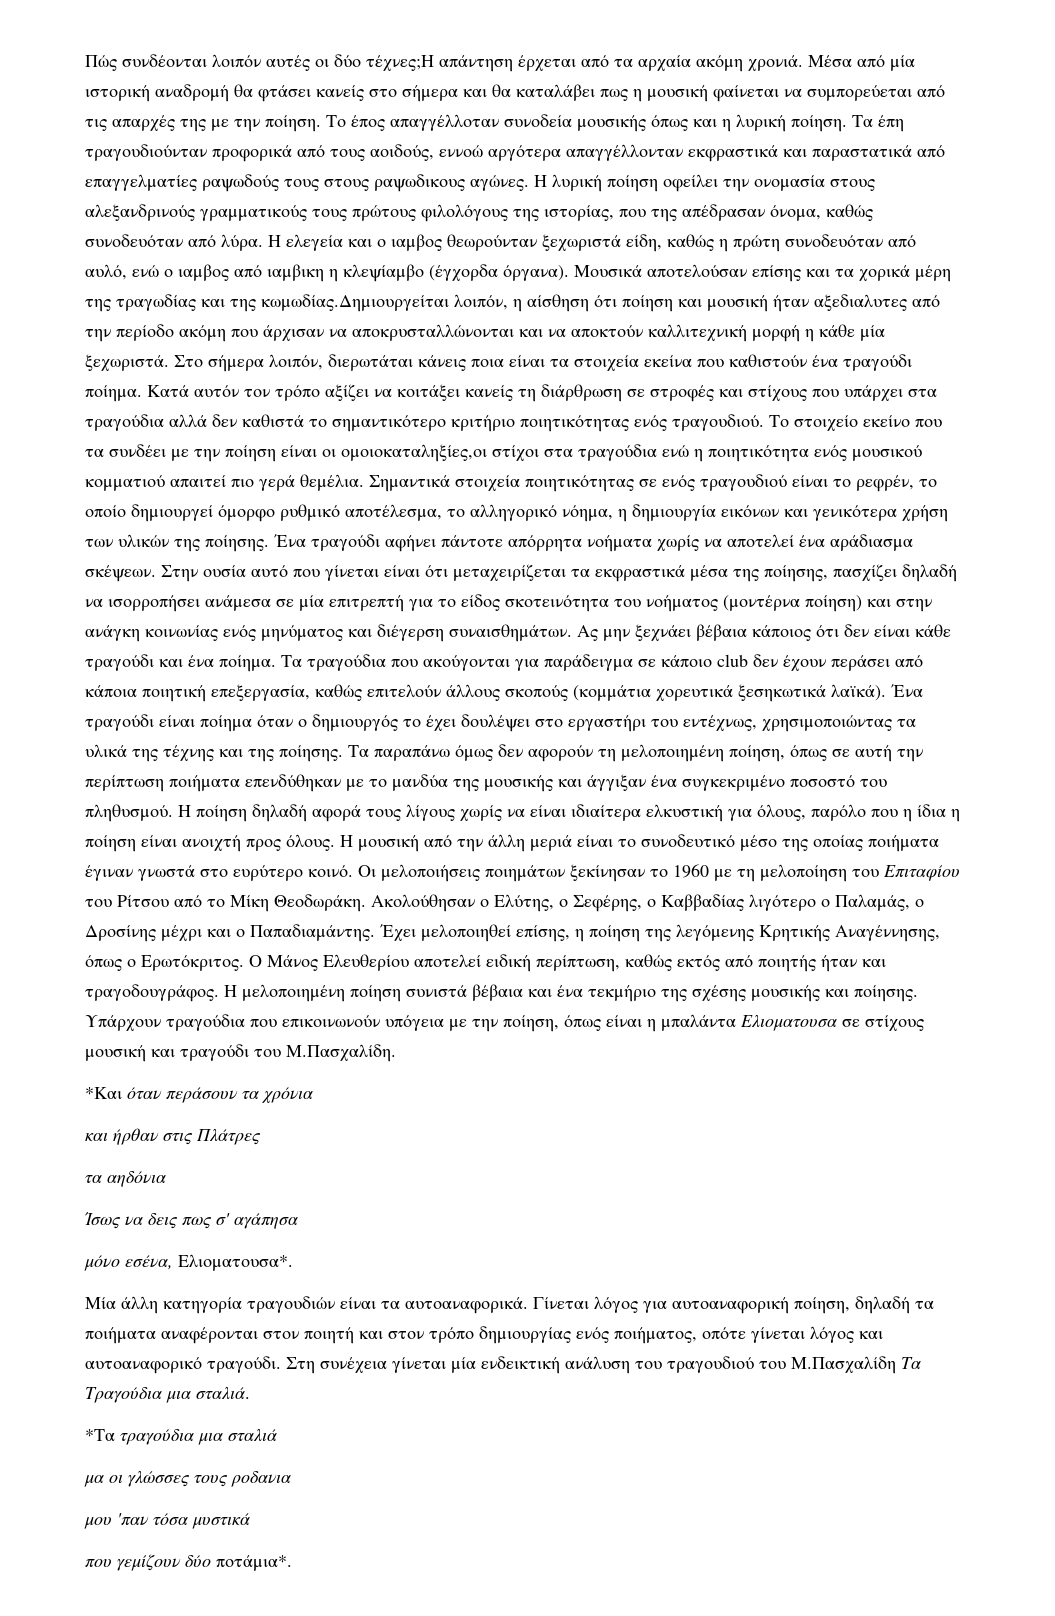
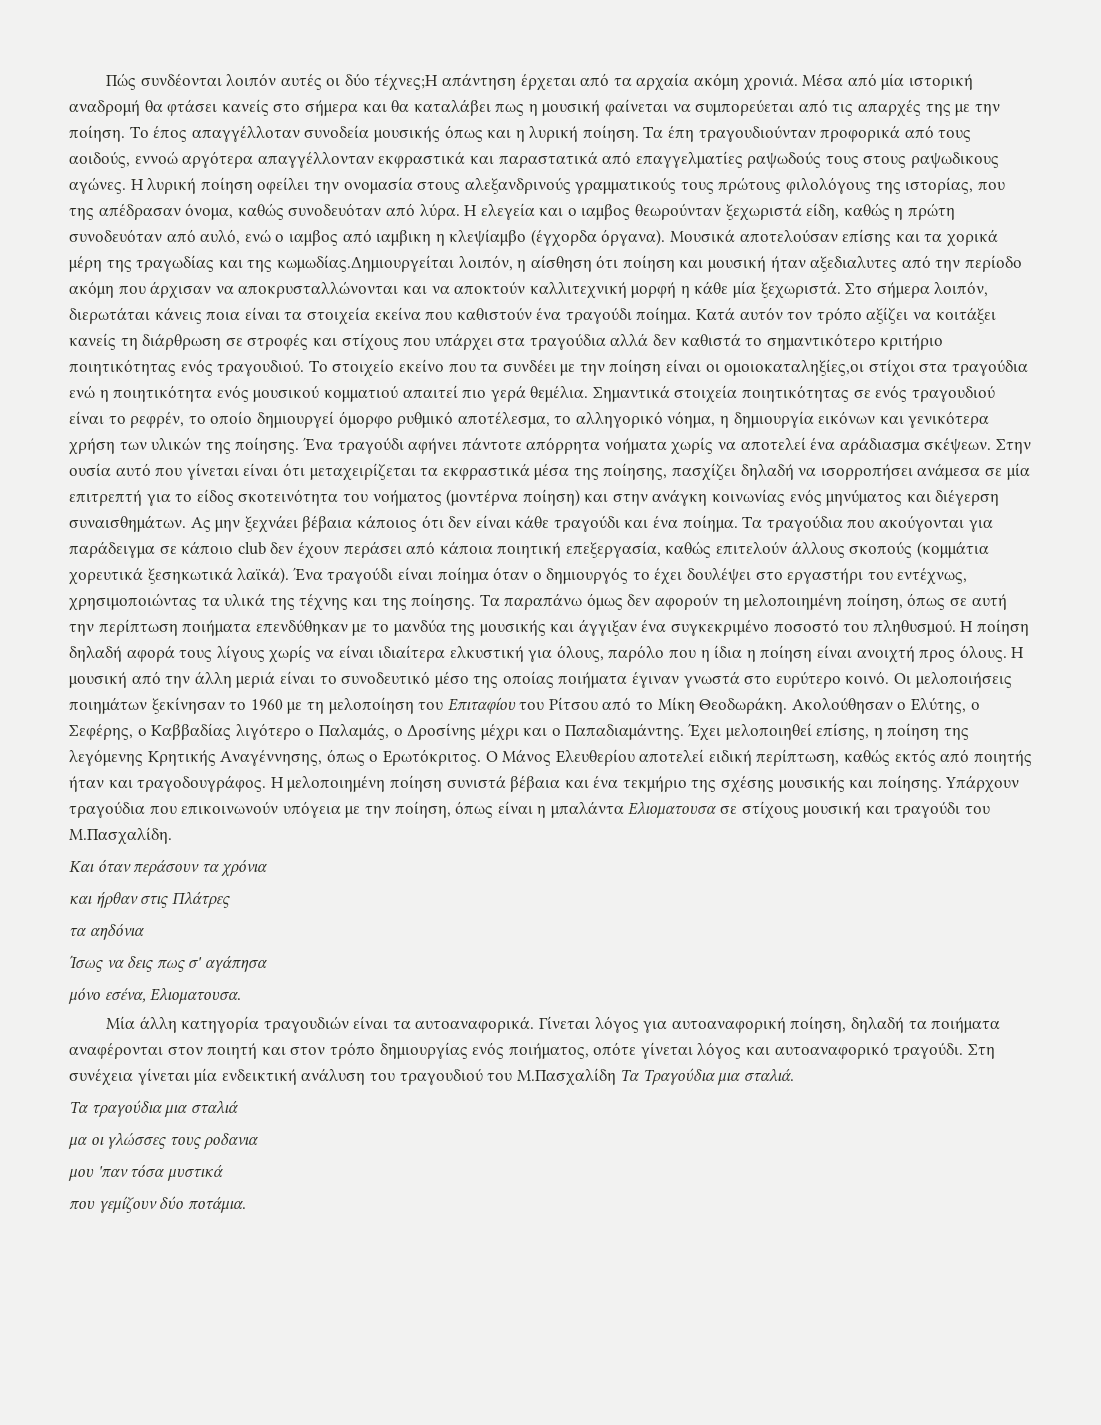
[85,1087,122,1099] *Και -> [69,861,94,872] Και
[178,1254,293,1271] Ελιοματουσα*. -> [150,988,242,1004] Ελιοματουσα.
[85,1429,115,1441] *Τα -> [69,1101,88,1113] Τα
[216,1555,292,1571] ποτάμια*. -> [187,1196,246,1213] ποτάμια.

